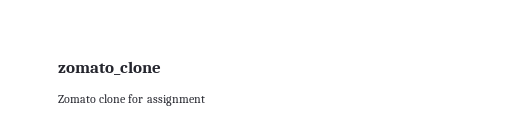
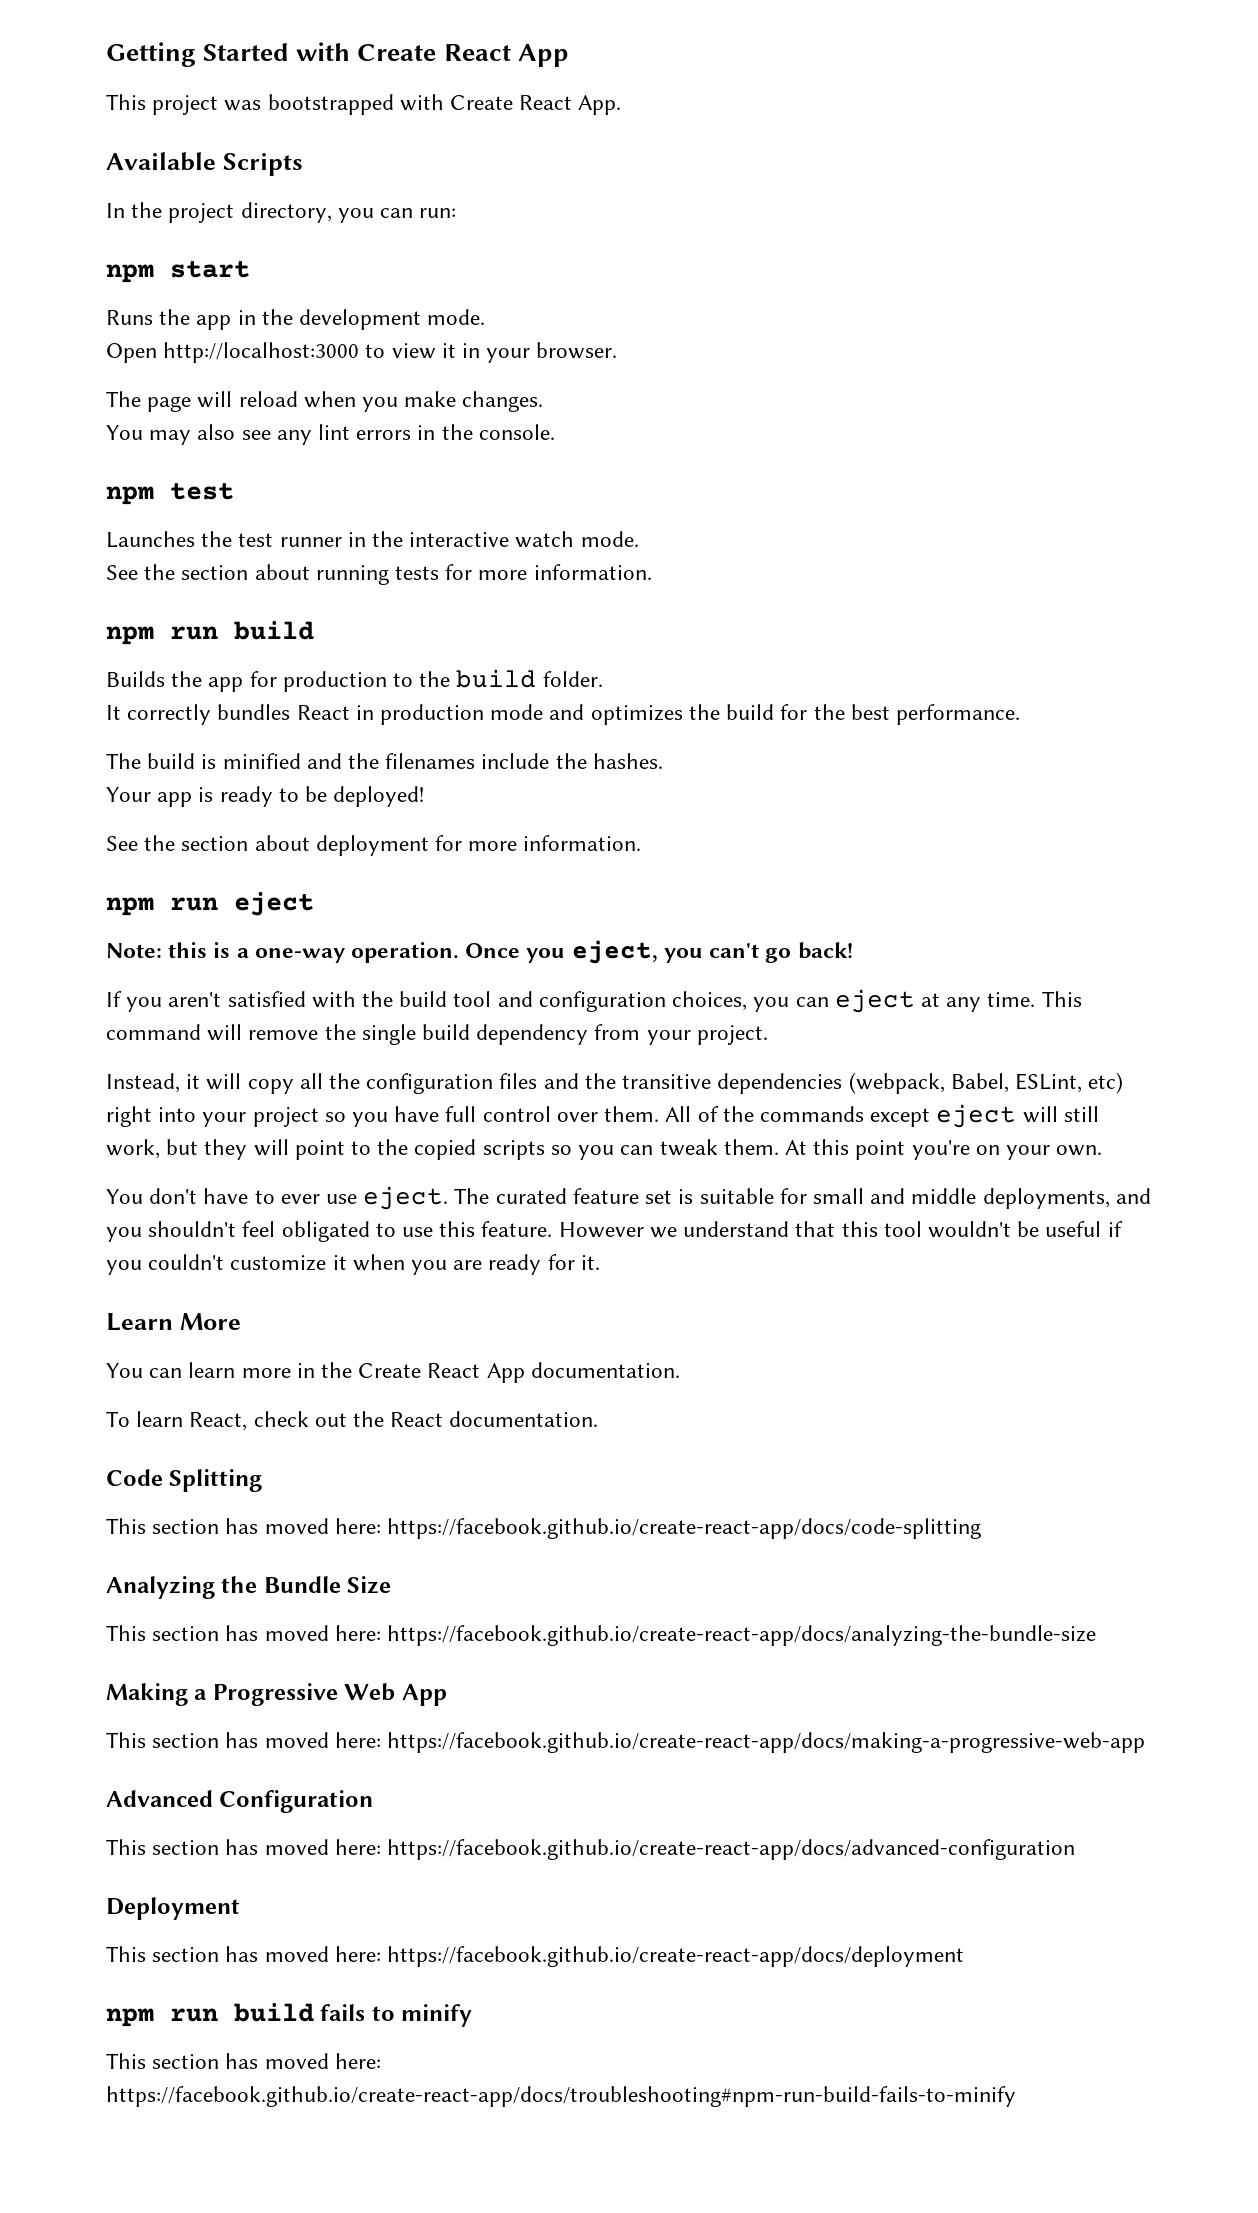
[58,61,161,75] [58,94,205,106] zomato_clone // Zomato clone for assignment -> [106,42,569,67] [106,94,622,115] [106,152,303,176] [106,202,457,223] [106,261,250,283] [106,309,486,330] [106,342,618,363] [106,391,544,412] [106,424,555,445] [106,483,234,505] [106,531,639,548] [106,564,652,585] [106,621,314,645] [106,669,603,692] [106,704,1020,725] [106,753,663,769] [106,786,425,807] [106,835,642,856] [106,892,314,916] [106,940,853,964] [106,989,1082,1013] [106,1024,768,1045] [106,1072,1124,1094] [106,1104,1099,1128] [106,1139,1103,1160] [106,1186,1151,1210] [106,1221,1123,1242] [106,1254,600,1275] [106,1313,241,1331] [106,1362,680,1383] [106,1411,599,1431] [106,1469,263,1492] [106,1518,982,1539] [106,1576,392,1599] [106,1625,1097,1646] [106,1683,447,1706] [106,1732,1146,1753] [106,1790,374,1813] [106,1839,1076,1860] [106,1897,240,1920] [106,1946,965,1967] [106,2003,473,2027] [106,2053,381,2069] [106,2086,1016,2107] Getting Started with Create React App // This project was bootstrapped with Create React App. // Available Scripts // In the project directory, you can run: // npm start // Runs the app in the development mode. // Open http://localhost:3000 to view it in your browser. // The page will reload when you make changes. // You may also see any lint errors in the console. // npm test // Launches the test runner in the interactive watch mode. // See the section about running tests for more information. // npm run build // Builds the app for production to the build folder. // It correctly bundles React in production mode and optimizes the build for the best performance. // The build is minified and the filenames include the hashes. // Your app is ready to be deployed! // See the section about deployment for more information. // npm run eject // Note: this is a one-way operation. Once you eject, you can't go back! // If you aren't satisfied with the build tool and configuration choices, you can eject at any time. This command will remove the single build dependency from your project. // Instead, it will copy all the configuration files and the transitive dependencies (webpack, Babel, ESLint, etc) right into your project so you have full control over them. All of the commands except eject will still work, but they will point to the copied scripts so you can tweak them. At this point you're on your own. // You don't have to ever use eject. The curated feature set is suitable for small and middle deployments, and you shouldn't feel obligated to use this feature. However we understand that this tool wouldn't be useful if you couldn't customize it when you are ready for it. // Learn More // You can learn more in the Create React App documentation. // To learn React, check out the React documentation. // Code Splitting // This section has moved here: https://facebook.github.io/create-react-app/docs/code-splitting // Analyzing the Bundle Size // This section has moved here: https://facebook.github.io/create-react-app/docs/analyzing-the-bundle-size // Making a Progressive Web App // This section has moved here: https://facebook.github.io/create-react-app/docs/making-a-progressive-web-app // Advanced Configuration // This section has moved here: https://facebook.github.io/create-react-app/docs/advanced-configuration // Deployment // This section has moved here: https://facebook.github.io/create-react-app/docs/deployment // npm run build fails to minify // This section has moved here: https://facebook.github.io/create-react-app/docs/troubleshooting#npm-run-build-fails-to-minify

